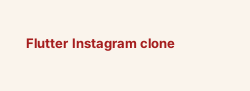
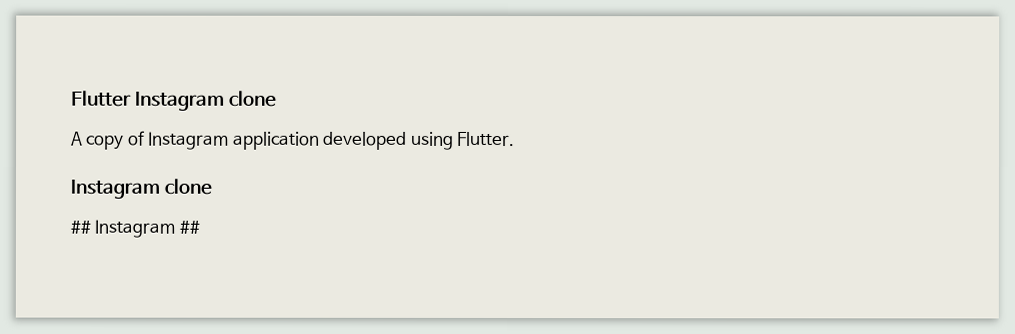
(176, 43) none -> [71,130,516,150] [70,178,213,199] [70,219,200,238] // A copy of Instagram application developed using Flutter. // Instagram clone // ## Instagram ##

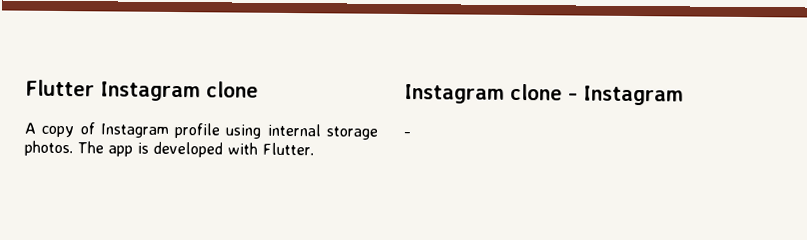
[232,131,454,150] application developed using -> [174,123,378,140] [24,140,258,158] profile using internal storage photos. The app is developed with
[70,219,200,238] // ## Instagram ## -> [568,85,684,106] [403,132,411,138] - Instagram // -

